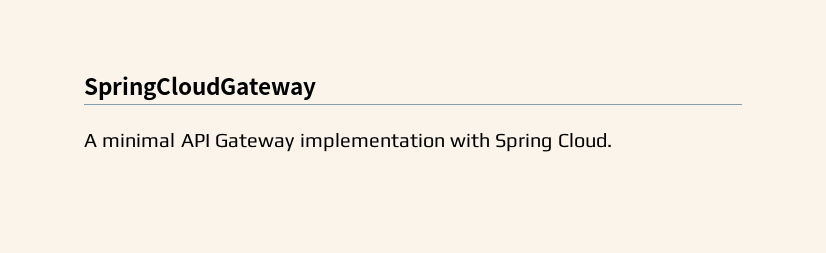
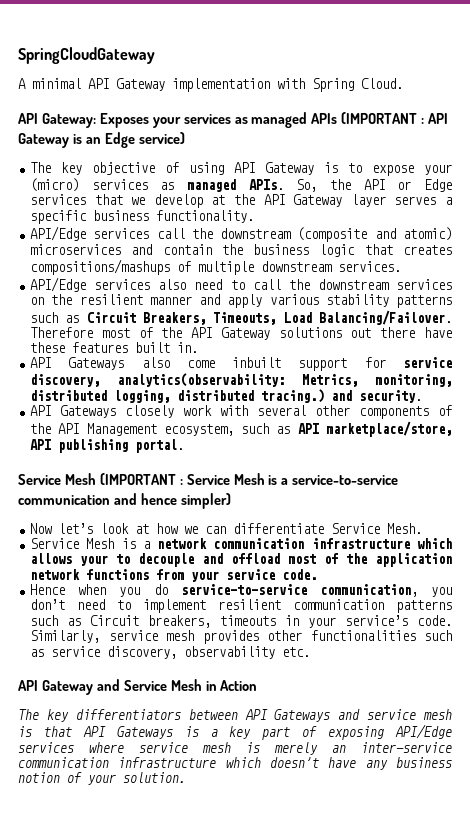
(612, 140) none -> [18,112,449,128] [18,132,185,148] [30,162,453,176] [30,178,453,192] [30,194,452,208] [30,210,255,224] [30,226,452,242] [30,244,452,257] [30,259,402,275] [30,277,453,292] [30,294,453,308] [30,310,452,325] [30,327,452,340] [30,342,199,353] [30,357,452,371] [30,373,452,387] [30,389,423,403] [30,405,453,419] [30,421,452,437] [30,439,185,453] [18,473,399,485] [18,493,231,509] [30,523,423,534] [30,538,452,549] [30,553,452,567] [30,569,318,582] [30,584,452,597] [30,599,452,613] [30,615,453,628] [30,630,452,644] [30,646,311,659] [18,679,258,695] [18,709,452,722] [18,724,452,740] [18,742,452,755] [18,757,452,770] [18,772,186,785] // API Gateway: Exposes your services as managed APIs (IMPORTANT : API Gateway is an Edge service) // The key objective of using API Gateway is to expose your (micro) services as managed APIs. So, the API or Edge services that we develop at the API Gateway layer serves a specific business functionality. // API/Edge services call the downstream (composite and atomic) microservices and contain the business logic that creates compositions/mashups of multiple downstream services. // API/Edge services also need to call the downstream services on the resilient manner and apply various stability patterns such as Circuit Breakers, Timeouts, Load Balancing/Failover. Therefore most of the API Gateway solutions out there have these features built in. // API Gateways also come inbuilt support for service discovery, analytics(observability: Metrics, monitoring, distributed logging, distributed tracing.) and security. // API Gateways closely work with several other components of the API Management ecosystem, such as API marketplace/store, API publishing portal. // Service Mesh (IMPORTANT : Service Mesh is a service-to-service communication and hence simpler) // Now let’s look at how we can differentiate Service Mesh. // Service Mesh is a network communication infrastructure which allows your to decouple and offload most of the application network functions from your service code. // Hence when you do service-to-service communication, you don’t need to implement resilient communication patterns such as Circuit breakers, timeouts in your service’s code. Similarly, service mesh provides other functionalities such as service discovery, observability etc. // API Gateway and Service Mesh in Action // The key differentiators between API Gateways and service mesh is that API Gateways is a key part of exposing API/Edge services where service mesh is merely an inter-service communication infrastructure which doesn’t have any business notion of your solution.

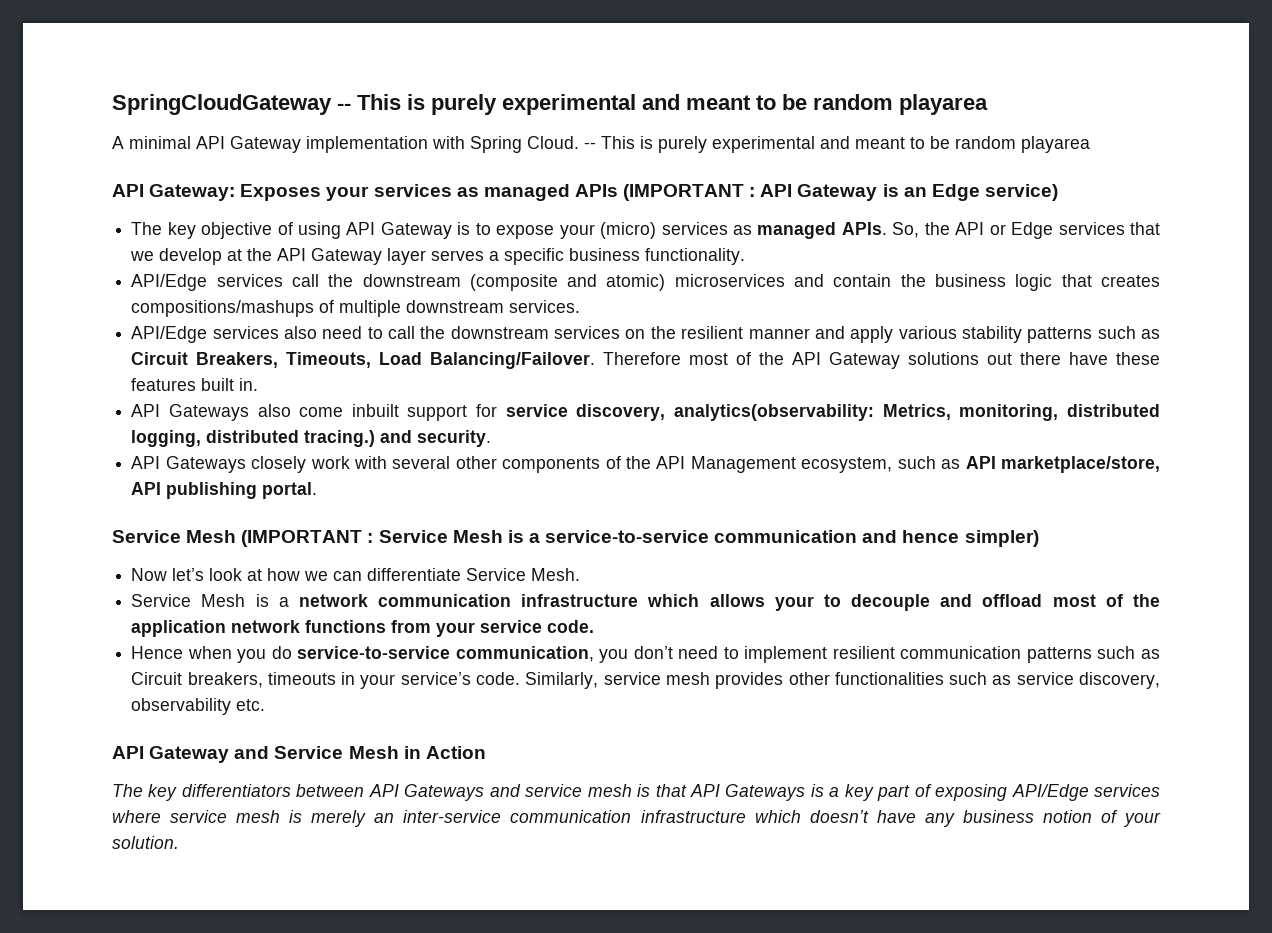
(155, 55) none -> [337,94,988,115] -- This is purely experimental and meant to be random playarea
(403, 83) none -> [584,136,1090,153] -- This is purely experimental and meant to be random playarea

